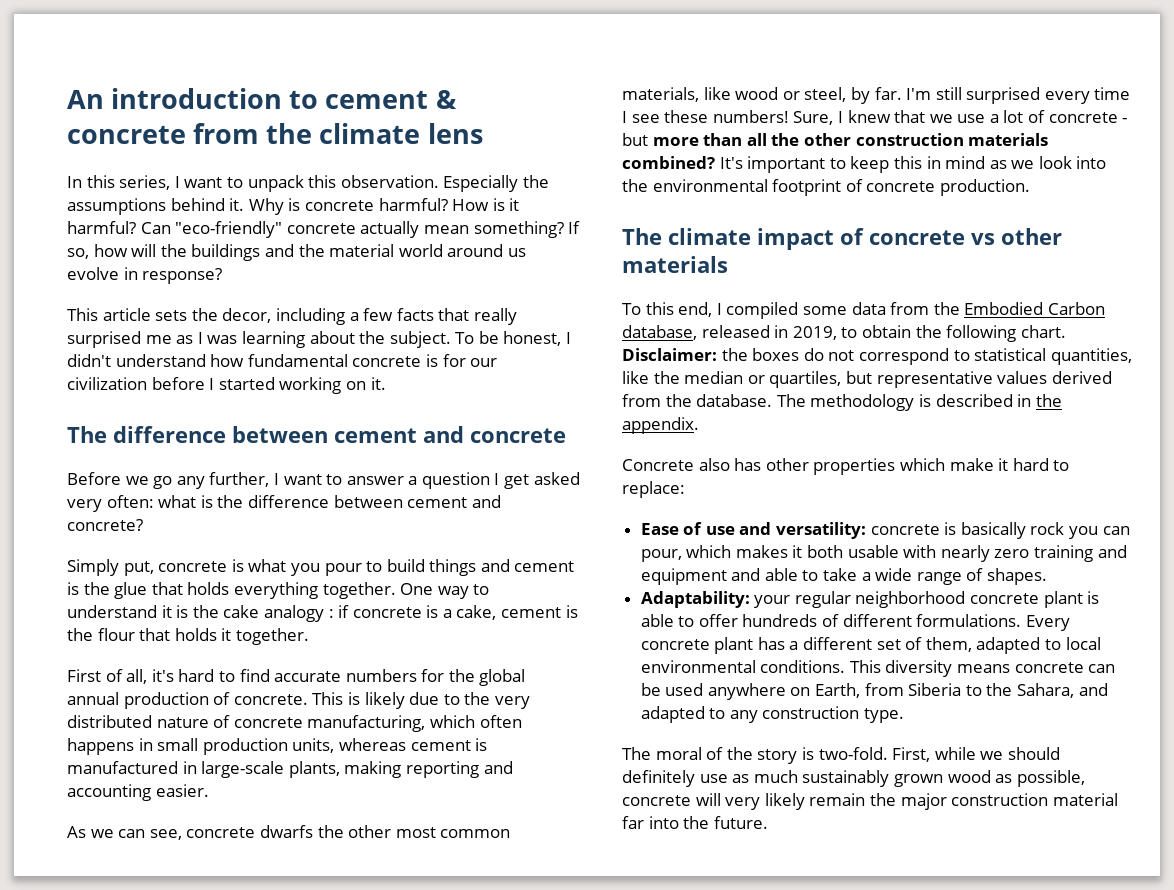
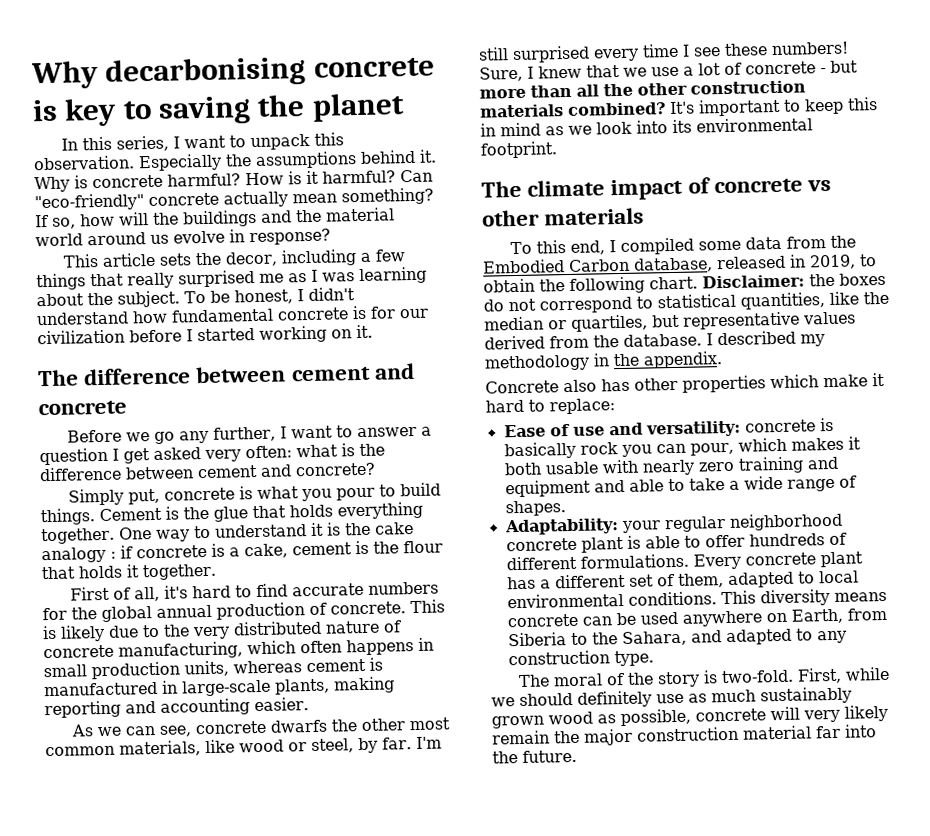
[67,88,457,109] [67,123,483,144] An introduction to cement & concrete from the climate lens -> [31,55,435,90] [32,92,405,127] Why decarbonising concrete is key to saving the planet
[396,308,434,321] facts -> [36,273,86,291] things
[429,559,575,576] things and cement -> [40,507,162,526] things. Cement
[622,179,1030,196] the environmental footprint of concrete production. -> [672,117,813,133] [480,141,558,159] its environmental footprint.
[776,394,1013,411] The methodology is described -> [706,330,825,347] [484,354,590,372] I described my methodology

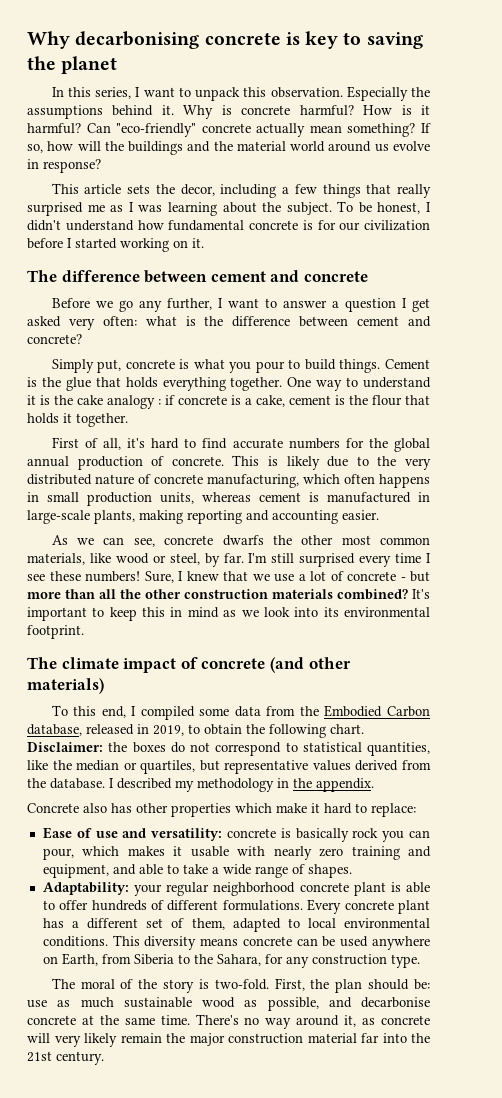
[807,179,832,192] [482,207,645,227] vs other materials -> [269,657,351,673] [27,678,104,694] (and other materials)
[503,462,542,476] both -> (183, 851) none
[504,479,591,498] equipment -> [42,864,109,878] equipment,
[690,628,813,646] and adapted to -> [264,954,283,964] for
[844,666,890,681] [491,690,652,708] while we should definitely -> [310,979,430,993] the plan should be:
[760,686,852,705] [491,715,544,729] sustainably grown -> [123,997,192,1008] sustainable
(691, 717) none -> [328,997,430,1008] [27,1014,376,1029] and decarbonise concrete at the same time. There's no way around it, as
[522,749,577,763] future. -> [27,1051,104,1065] 21st century.

